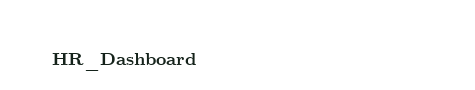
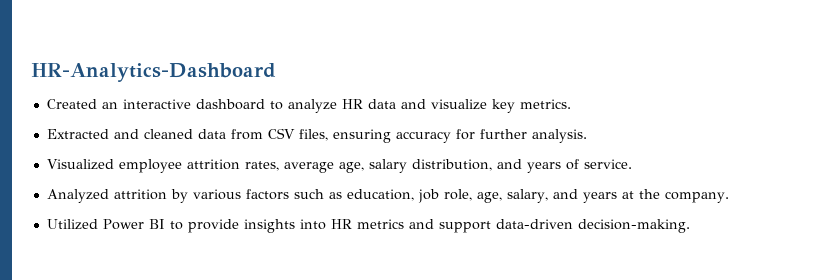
[52,53,196,71] HR_Dashboard -> [31,63,276,82] [46,99,571,113] [46,128,587,143] [46,159,632,173] [46,189,729,203] [46,219,690,233] HR-Analytics-Dashboard // Created an interactive dashboard to analyze HR data and visualize key metrics. // Extracted and cleaned data from CSV files, ensuring accuracy for further analysis. // Visualized employee attrition rates, average age, salary distribution, and years of service. // Analyzed attrition by various factors such as education, job role, age, salary, and years at the company. // Utilized Power BI to provide insights into HR metrics and support data-driven decision-making.

